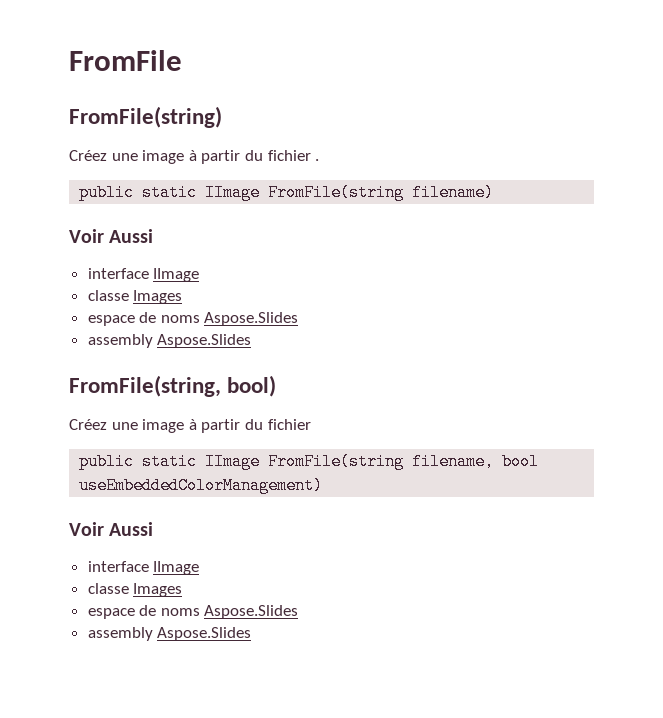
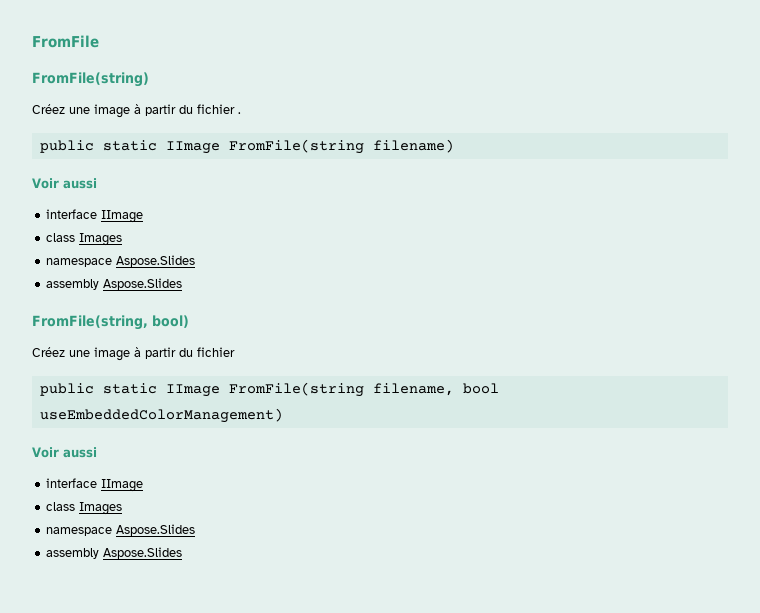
[109,229,154,243] [87,268,200,282] [87,290,183,304] [87,312,200,326] Aussi // interface IImage // classe Images // espace de noms -> [63,178,97,189] [46,209,144,223] [46,233,123,246] [46,258,113,267] aussi // interface IImage // class Images // namespace
[109,522,154,536] [87,561,200,575] [87,583,183,597] [87,605,200,619] Aussi // interface IImage // classe Images // espace de noms -> [63,447,97,458] [46,478,144,492] [46,502,123,515] [46,527,113,536] aussi // interface IImage // class Images // namespace

